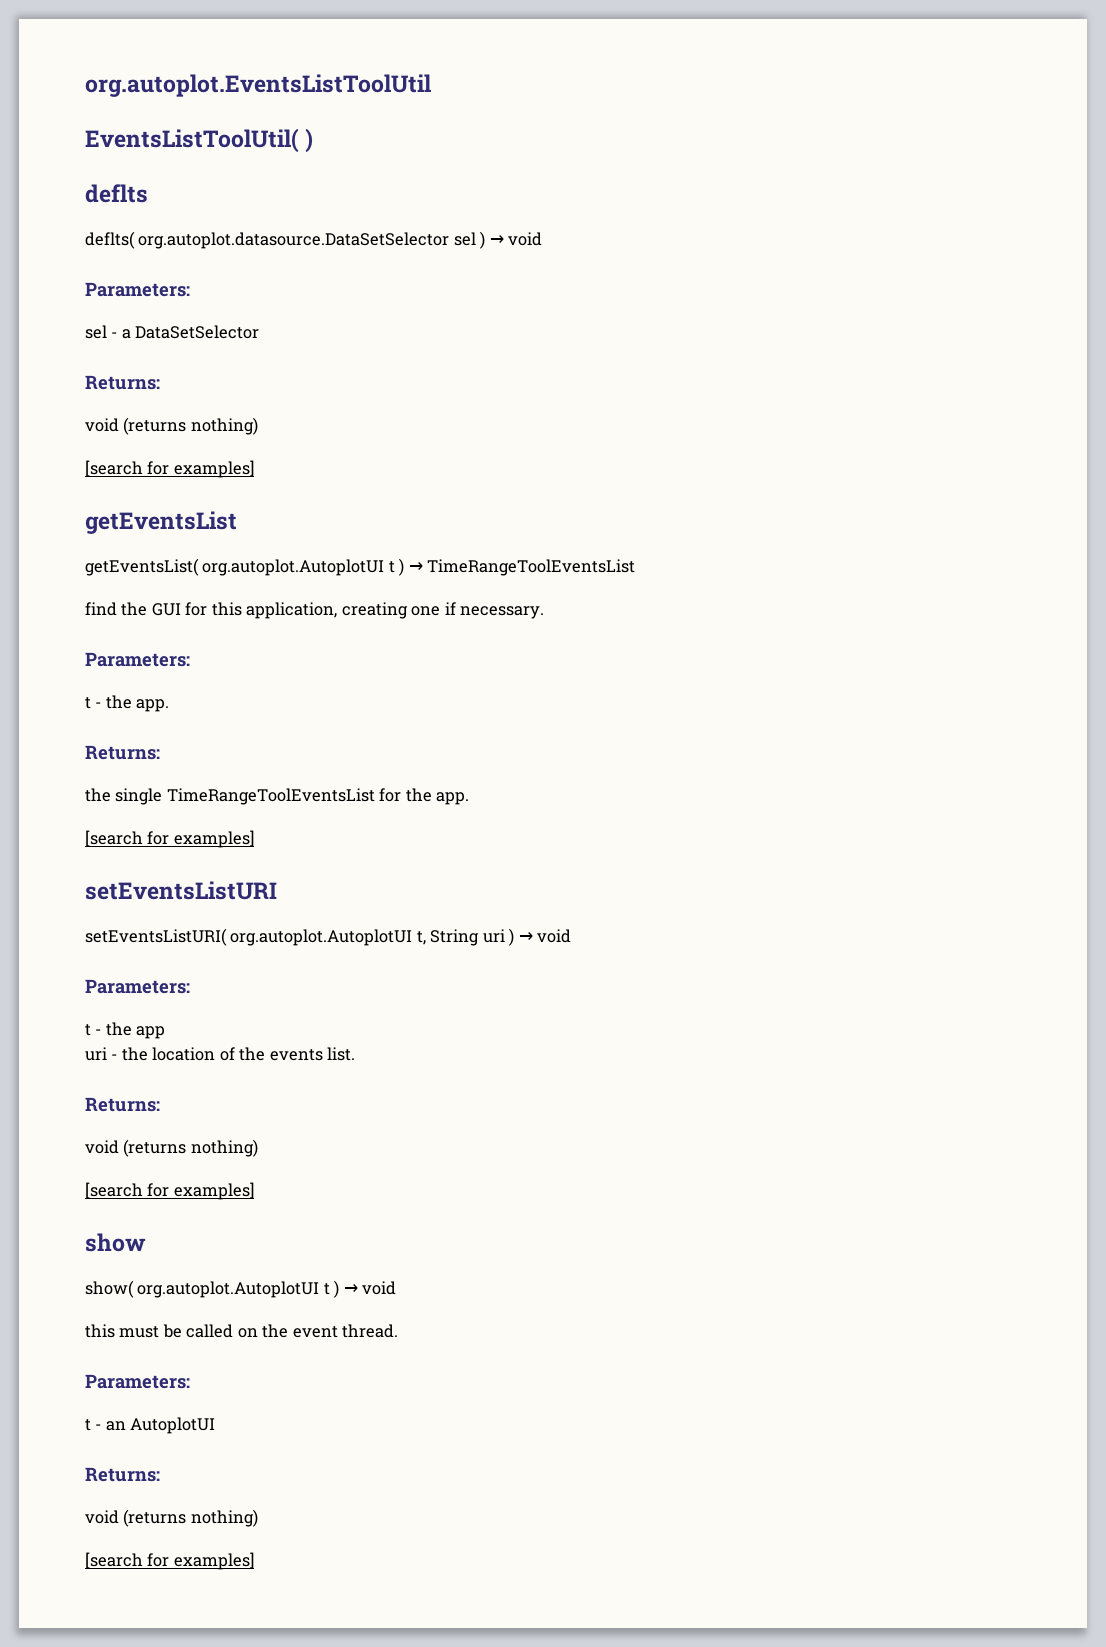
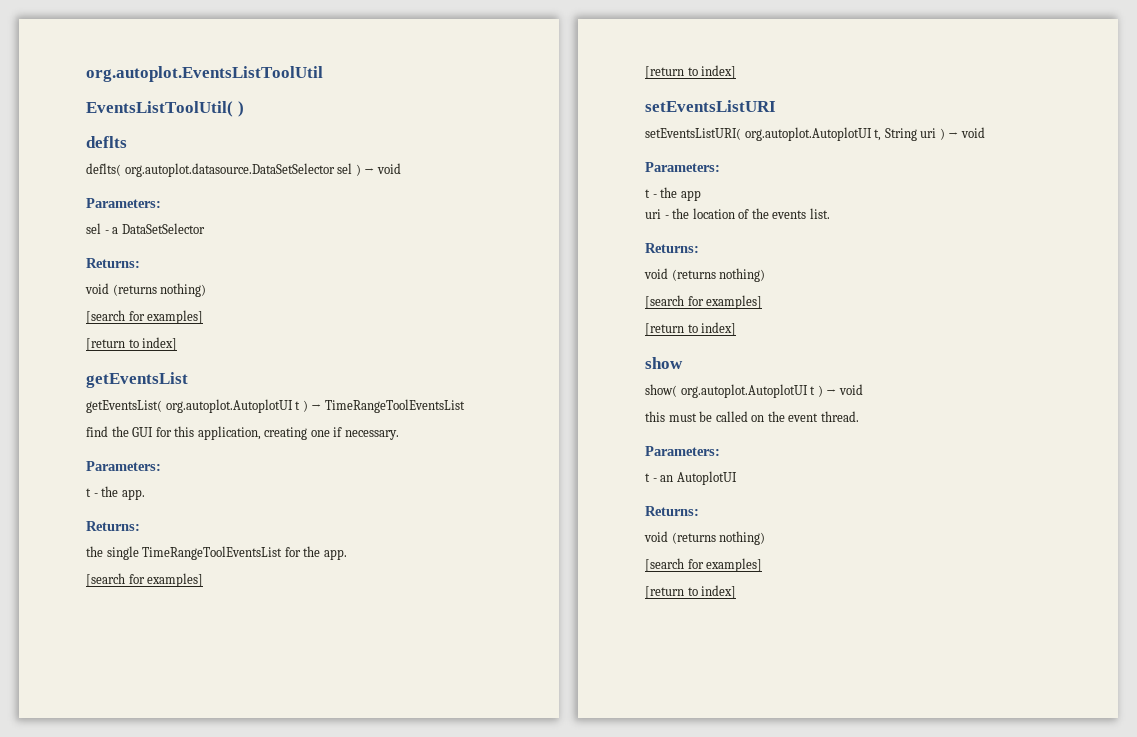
(254, 469) none -> [86,337,178,351] // [return to index]
(254, 839) none -> [645,65,737,79] // [return to index]
(254, 1191) none -> [645,322,737,336] // [return to index]
(254, 1561) none -> [645,585,737,599] // [return to index]

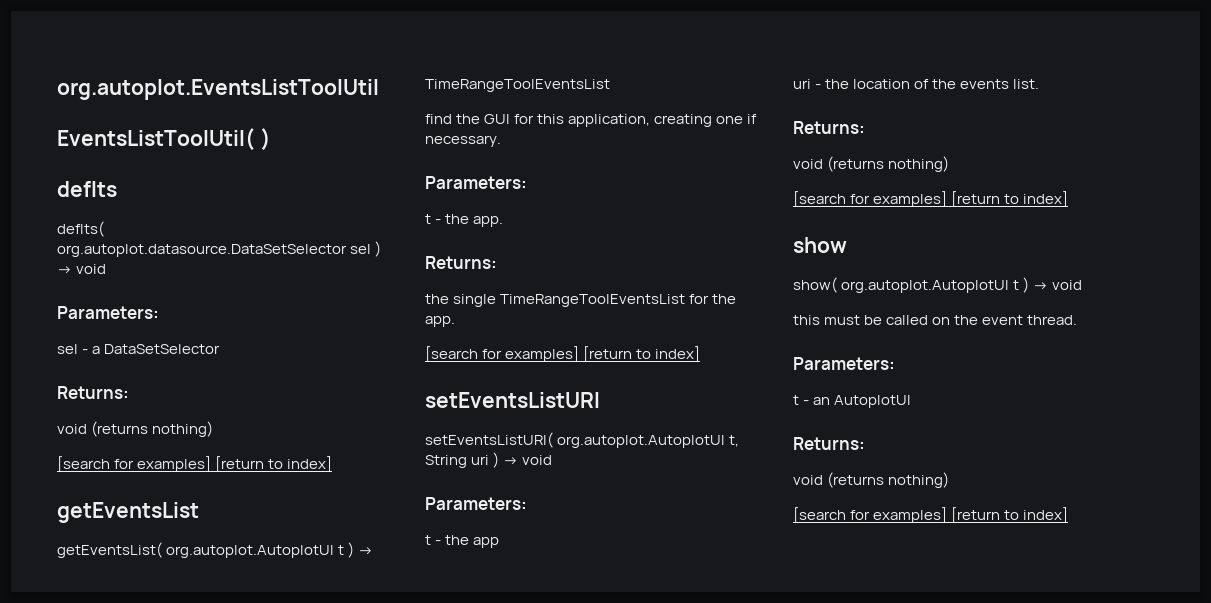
(204, 317) // -> (212, 464) none
(204, 580) // -> (580, 354) none
(763, 302) // -> (948, 199) none
(763, 565) // -> (948, 515) none

